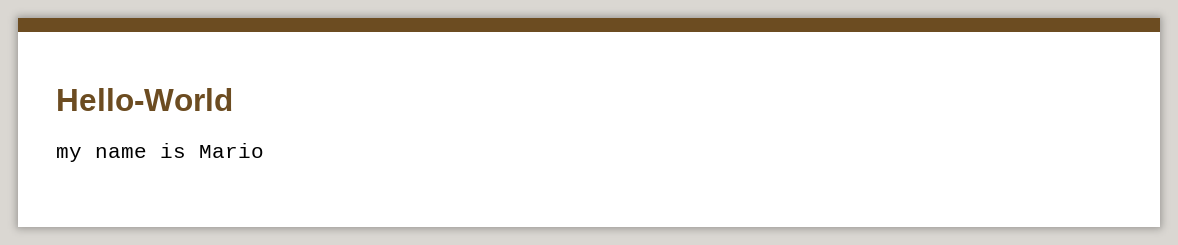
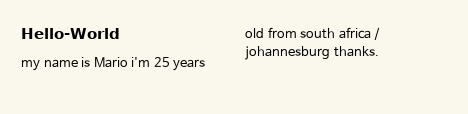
(264, 150) none -> [131,57,206,71] [245,27,381,40] [245,46,379,60] i'm 25 years old from south africa / johannesburg thanks.

